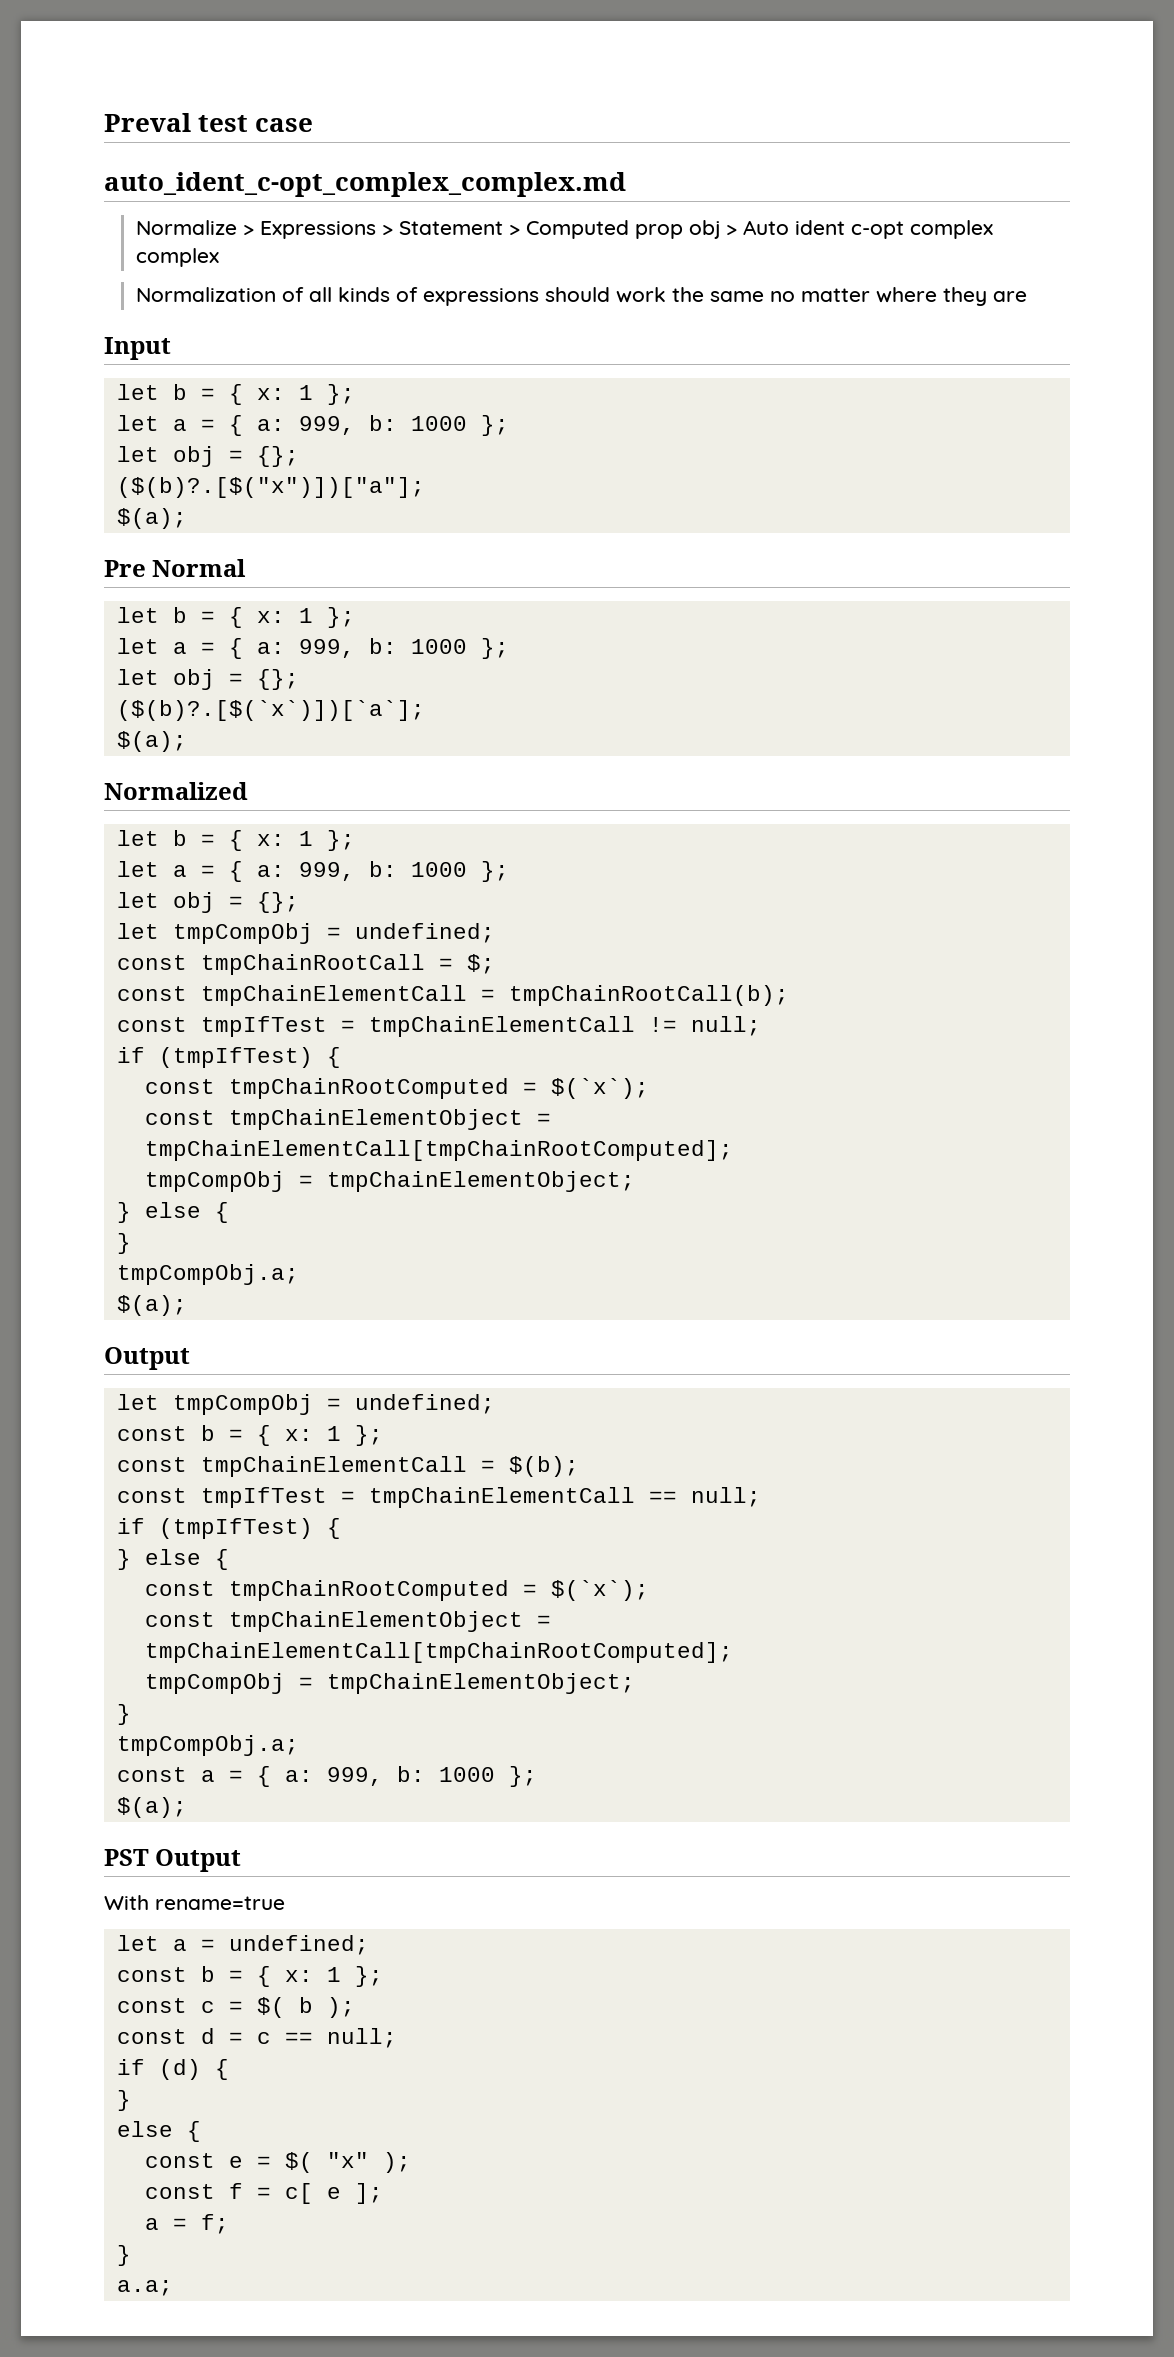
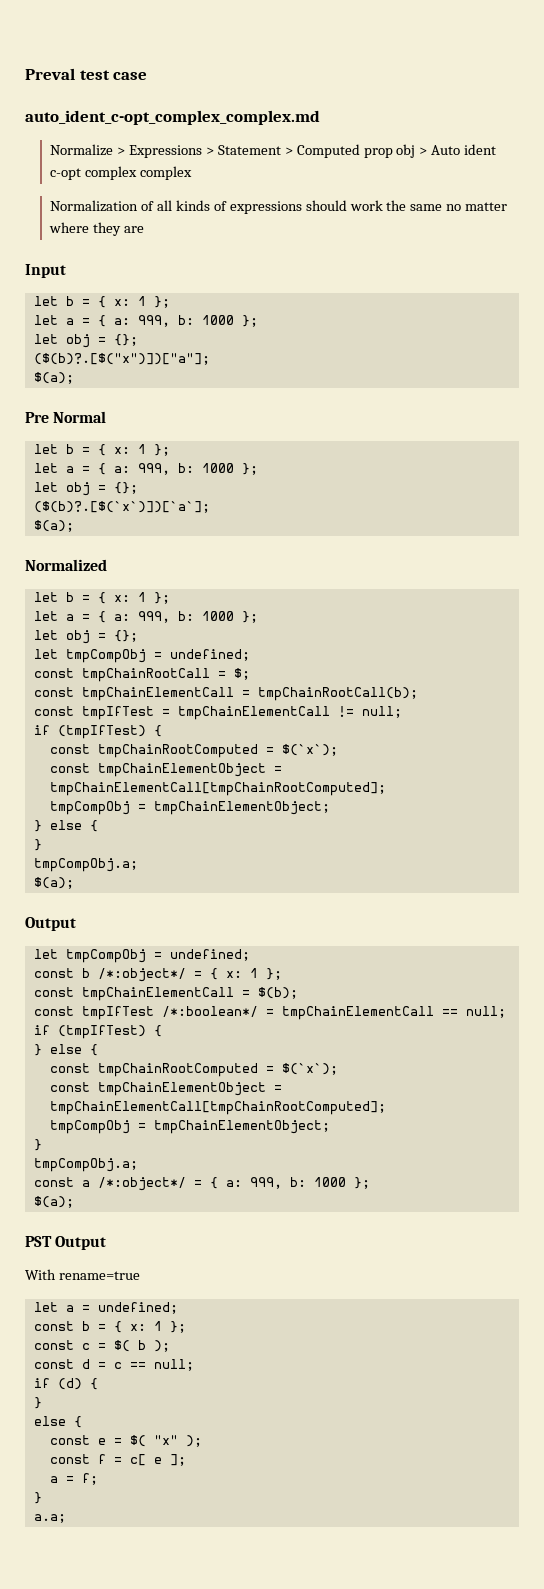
(215, 1433) none -> [97,968,186,982] /*:object*/
(327, 1497) none -> [161,1006,258,1017] /*:boolean*/
(215, 1776) none -> [97,1177,186,1191] /*:object*/

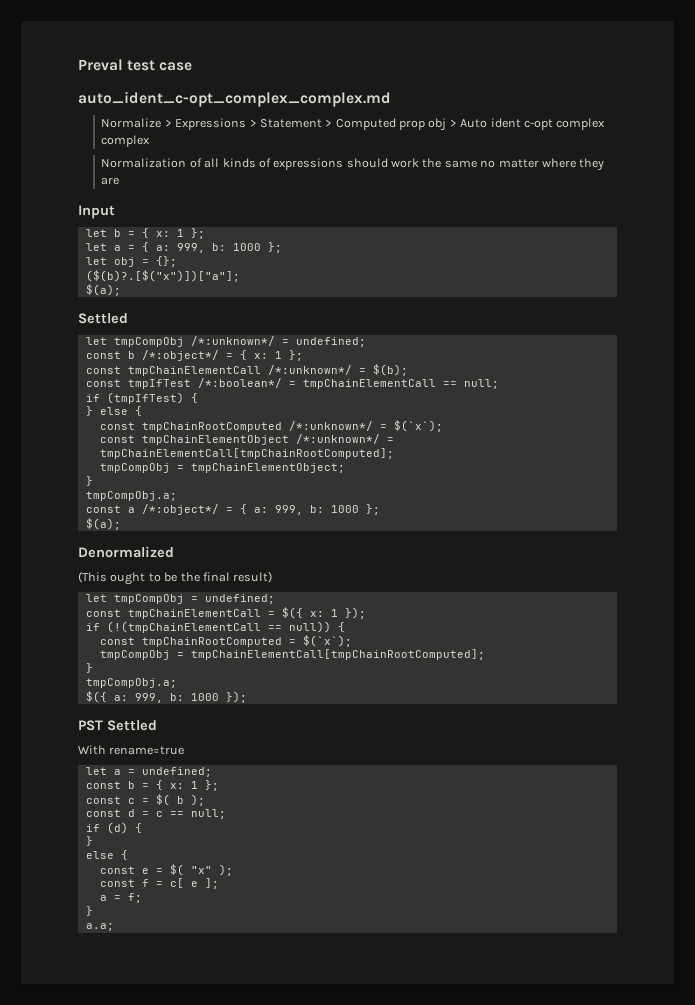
[25,411,107,423] [33,444,170,456] [33,463,258,475] [33,482,138,496] [33,501,210,513] [33,520,74,532] [25,559,107,571] [33,592,170,604] [33,611,258,623] [33,630,138,644] [33,649,250,663] [33,668,250,682] [33,687,418,701] [33,706,402,720] [33,725,162,739] [49,744,338,758] [49,763,282,777] [49,782,386,796] [49,801,330,815] [33,820,98,832] [33,839,42,851] [33,858,138,872] [33,877,74,889] [25,917,76,931] [33,949,146,963] Pre Normal // let b = { x: 1 }; // let a = { a: 999, b: 1000 }; // let obj = {}; // ($(b)?.[$(`x`)])[`a`]; // $(a); // Normalized // let b = { x: 1 }; // let a = { a: 999, b: 1000 }; // let obj = {}; // let tmpCompObj = undefined; // const tmpChainRootCall = $; // const tmpChainElementCall = tmpChainRootCall(b); // const tmpIfTest = tmpChainElementCall != null; // if (tmpIfTest) { // const tmpChainRootComputed = $(`x`); // const tmpChainElementObject = tmpChainElementCall[tmpChainRootComputed]; // tmpCompObj = tmpChainElementObject; // } else { // } // tmpCompObj.a; // $(a); // Output // let tmpCompObj -> [78,313,128,324] [85,336,275,347] Settled // let tmpCompObj /*:unknown*/
(234, 994) none -> [267,365,352,375] /*:unknown*/
[265,1063,338,1075] [49,1082,266,1096] = $(`x`); // const tmpChainElementObject -> [288,420,443,432] [99,434,380,445] /*:unknown*/ = $(`x`); // const tmpChainElementObject /*:unknown*/
(74, 1202) none -> [78,546,174,558] [78,571,273,585] [85,594,275,604] [85,607,366,619] [85,621,345,633] [99,635,352,647] [99,649,485,660] [85,663,93,673] [85,678,177,688] [85,691,247,703] // Denormalized // (This ought to be the final result) // let tmpCompObj = undefined; // const tmpChainElementCall = $({ x: 1 }); // if (!(tmpChainElementCall == null)) { // const tmpChainRootComputed = $(`x`); // tmpCompObj = tmpChainElementCall[tmpChainRootComputed]; // } // tmpCompObj.a; // $({ a: 999, b: 1000 });
[55,1236,107,1250] Output -> [107,720,157,731] Settled

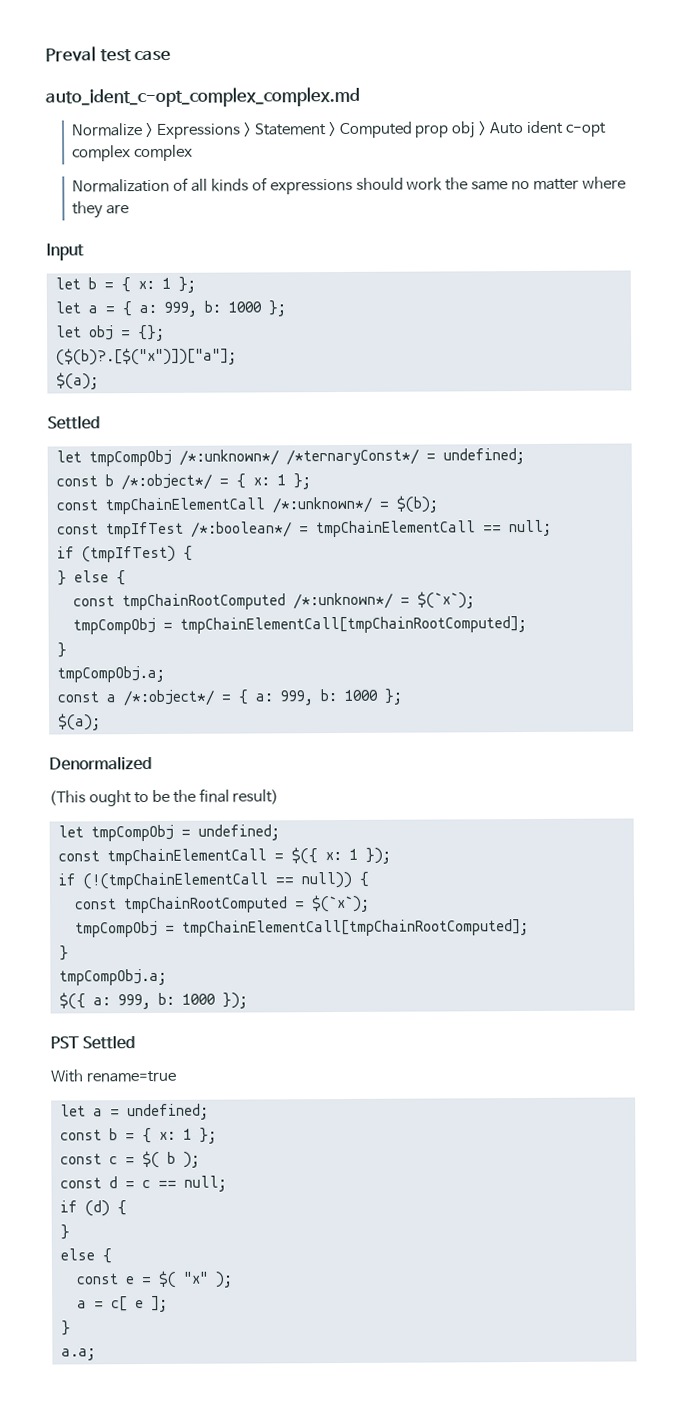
(275, 341) none -> [285,448,419,466] /*ternaryConst*/
[99,434,394,445] [99,448,394,459] [99,463,345,473] const tmpChainElementObject /*:unknown*/ = tmpChainElementCall[tmpChainRootComputed]; // tmpCompObj = tmpChainElementObject; -> [72,616,527,635] tmpCompObj = tmpChainElementCall[tmpChainRootComputed];
[99,879,149,887] const f -> [76,1300,87,1309] a
[99,893,142,903] // a = f; -> (168, 1304) none

